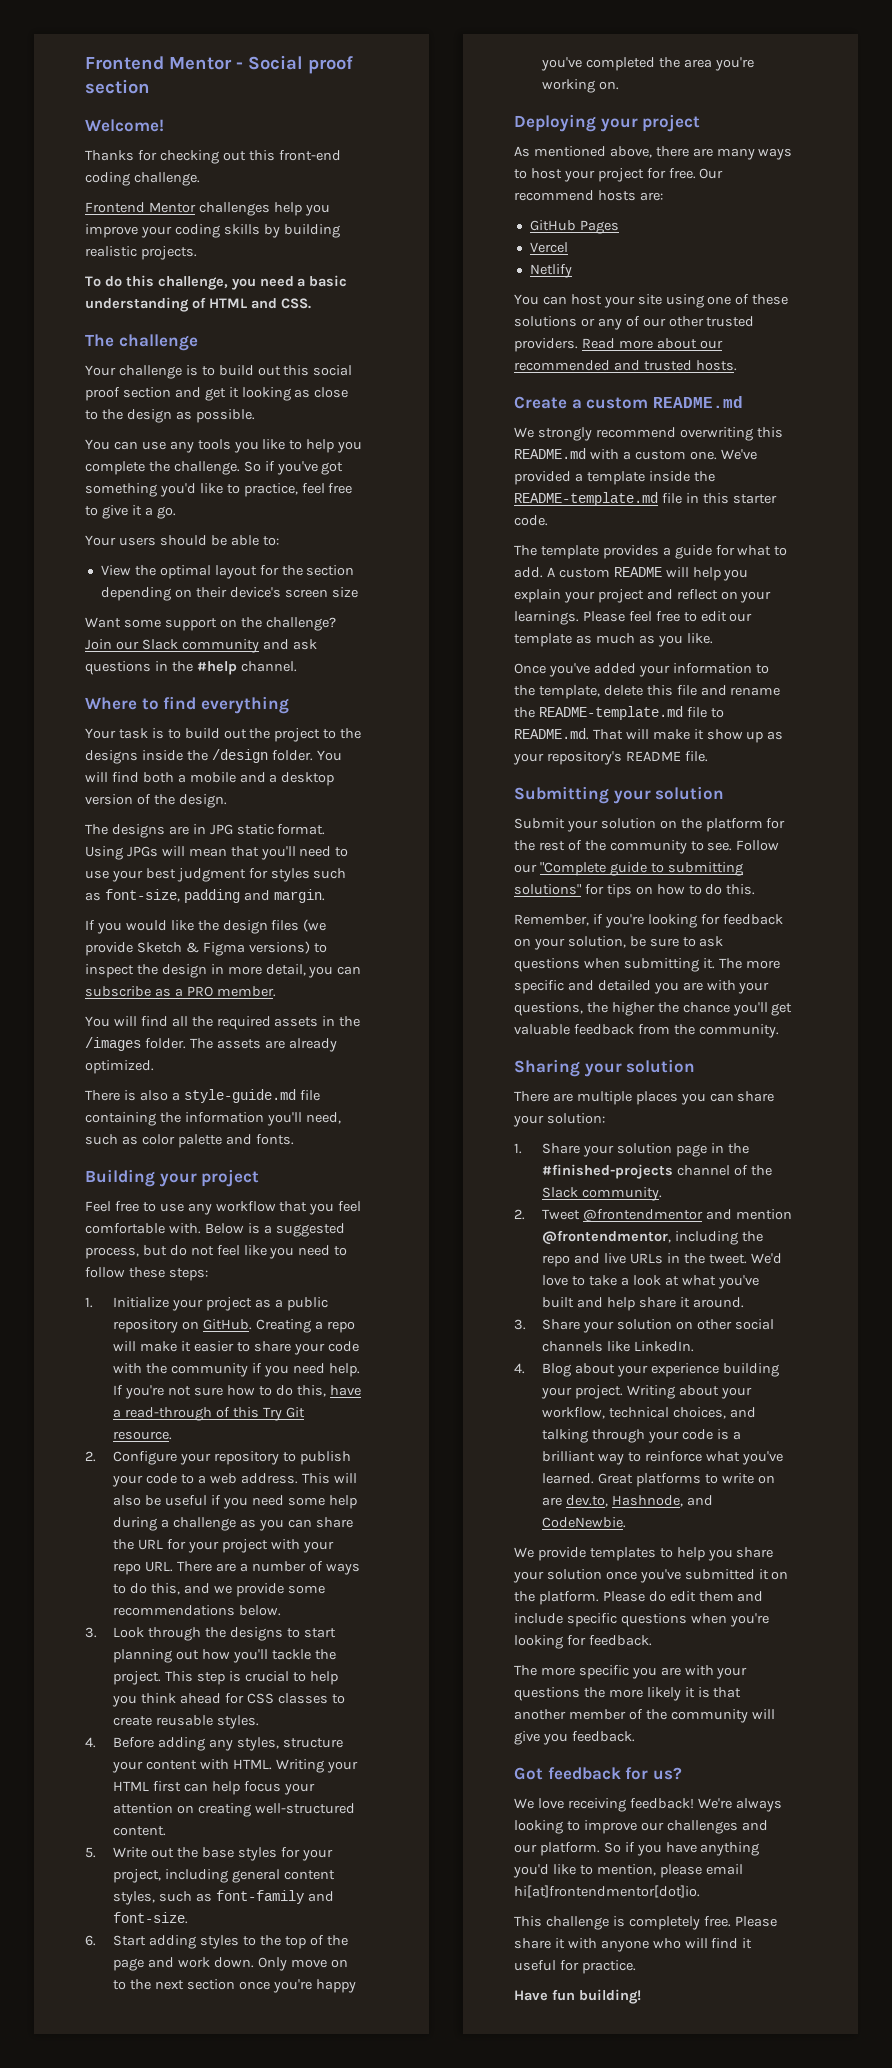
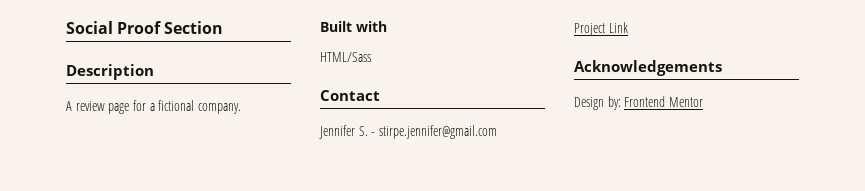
[85,55,353,74] [85,79,150,94] [85,119,164,132] [85,150,341,164] [85,172,200,186] [85,202,330,216] [85,224,340,238] [85,246,197,260] [85,275,348,290] [85,297,311,312] [85,334,198,351] [85,365,353,379] [85,387,349,401] [85,409,255,423] [85,439,363,453] [85,461,344,475] [85,483,353,497] [85,505,176,519] [85,535,279,546] [100,565,355,579] [100,587,358,601] [85,617,336,631] [85,639,317,653] [85,661,297,675] [85,696,289,714] [85,728,362,742] [85,749,342,764] [85,772,335,786] [85,794,227,808] [85,824,326,838] [85,846,349,860] [85,868,347,882] [85,889,325,903] [85,919,327,934] [85,941,327,956] [85,964,362,978] [85,986,276,997] [85,1016,361,1030] [85,1037,337,1052] [85,1060,154,1074] [85,1089,320,1103] [85,1112,341,1126] [85,1134,294,1148] [85,1169,260,1187] [85,1201,362,1215] [85,1223,345,1237] [85,1245,348,1259] [85,1267,208,1281] [85,1297,328,1311] [113,1319,355,1333] [113,1341,359,1355] [113,1363,360,1377] [113,1385,361,1399] [113,1407,305,1421] [113,1431,173,1440] [85,1451,351,1465] [112,1473,357,1487] [113,1495,357,1509] [113,1517,353,1531] [113,1539,334,1553] [113,1561,360,1575] [113,1583,325,1597] [113,1605,282,1616] [85,1627,336,1641] [113,1649,336,1663] [113,1671,338,1685] [112,1693,345,1707] [113,1715,260,1729] [85,1737,343,1751] [112,1759,358,1773] [113,1781,315,1795] [113,1803,356,1817] [113,1826,167,1836] [85,1847,333,1861] [113,1869,336,1883] [113,1890,334,1905] [113,1912,189,1924] [85,1935,348,1949] [113,1957,348,1971] [113,1979,356,1993] [541,57,754,71] [542,79,620,93] [514,114,701,132] [514,146,793,160] [514,168,724,182] [514,190,663,201] [529,220,619,234] [529,242,568,253] [529,264,572,278] [514,294,789,308] [514,316,755,330] [514,338,723,352] [514,360,737,371] [514,396,743,409] [514,427,783,441] [514,448,757,460] [514,471,715,485] [514,492,777,506] [514,515,548,526] [514,545,788,559] [514,567,749,581] [514,589,772,603] [514,611,753,625] [514,633,713,647] [514,663,769,677] [514,685,781,699] [514,706,724,720] [514,728,784,743] [513,751,708,765] [514,786,725,804] [514,818,786,832] [514,840,780,854] [514,862,743,876] [514,884,756,898] [514,914,783,928] [514,936,724,950] [514,958,780,972] [514,980,770,994] [514,1002,793,1016] [514,1024,779,1038] [514,1059,696,1077] [514,1091,775,1105] [513,1113,605,1127] [514,1143,749,1157] [542,1164,773,1179] [542,1187,663,1201] [514,1209,793,1222] [542,1230,764,1245] [542,1253,782,1267] [542,1275,759,1289] [542,1297,744,1311] [514,1319,774,1333] [542,1341,695,1352] [514,1363,779,1377] [541,1385,752,1399] [542,1407,757,1419] [542,1429,741,1443] [542,1451,783,1465] [542,1473,775,1487] [542,1495,714,1507] [542,1517,627,1528] [514,1547,774,1561] [513,1569,789,1583] [514,1591,764,1605] [514,1613,769,1627] [514,1635,652,1649] [514,1665,748,1679] [514,1687,742,1701] [514,1709,775,1723] [514,1731,635,1745] [514,1767,682,1780] [514,1798,782,1812] [514,1820,768,1834] [514,1842,760,1856] [513,1864,743,1878] [514,1885,700,1898] [514,1916,777,1930] [514,1938,753,1952] [514,1960,636,1974] [514,1989,641,2004] Frontend Mentor - Social proof section // Welcome! // Thanks for checking out this front-end coding challenge. // Frontend Mentor challenges help you improve your coding skills by building realistic projects. // To do this challenge, you need a basic understanding of HTML and CSS. // The challenge // Your challenge is to build out this social proof section and get it looking as close to the design as possible. // You can use any tools you like to help you complete the challenge. So if you've got something you'd like to practice, feel free to give it a go. // Your users should be able to: // View the optimal layout for the section depending on their device's screen size // Want some support on the challenge? Join our Slack community and ask questions in the #help channel. // Where to find everything // Your task is to build out the project to the designs inside the /design folder. You will find both a mobile and a desktop version of the design. // The designs are in JPG static format. Using JPGs will mean that you'll need to use your best judgment for styles such as font-size, padding and margin. // If you would like the design files (we provide Sketch & Figma versions) to inspect the design in more detail, you can subscribe as a PRO member. // You will find all the required assets in the /images folder. The assets are already optimized. // There is also a style-guide.md file containing the information you'll need, such as color palette and fonts. // Building your project // Feel free to use any workflow that you feel comfortable with. Below is a suggested process, but do not feel like you need to follow these steps: // 1. Initialize your project as a public repository on GitHub. Creating a repo will make it easier to share your code with the community if you need help. If you're not sure how to do this, have a read-through of this Try Git resource. // 2. Configure your repository to publish your code to a web address. This will also be useful if you need some help during a challenge as you can share the URL for your project with your repo URL. There are a number of ways to do this, and we provide some recommendations below. // 3. Look through the designs to start planning out how you'll tackle the project. This step is crucial to help you think ahead for CSS classes to create reusable styles. // 4. Before adding any styles, structure your content with HTML. Writing your HTML first can help focus your attention on creating well-structured content. // 5. Write out the base styles for your project, including general content styles, such as font-family and font-size. // 6. Start adding styles to the top of the page and work down. Only move on to the next section once you're happy you've completed the area you're working on. // Deploying your project // As mentioned above, there are many ways to host your project for free. Our recommend hosts are: // GitHub Pages // Vercel // Netlify // You can host your site using one of these solutions or any of our other trusted providers. Read more about our recommended and trusted hosts. // Create a custom README.md // We strongly recommend overwriting this README.md with a custom one. We've provided a template inside the README-template.md file in this starter code. // The template provides a guide for what to add. A custom README will help you explain your project and reflect on your learnings. Please feel free to edit our template as much as you like. // Once you've added your information to the template, delete this file and rename the README-template.md file to README.md. That will make it show up as your repository's README file. // Submitting your solution // Submit your solution on the platform for the rest of the community to see. Follow our "Complete guide to submitting solutions" for tips on how to do this. // Remember, if you're looking for feedback on your solution, be sure to ask questions when submitting it. The more specific and detailed you are with your questions, the higher the chance you'll get valuable feedback from the community. // Sharing your solution // There are multiple places you can share your solution: // 1. Share your solution page in the #finished-projects channel of the Slack community. // 2. Tweet @frontendmentor and mention @frontendmentor, including the repo and live URLs in the tweet. We'd love to take a look at what you've built and help share it around. // 3. Share your solution on other social channels like LinkedIn. // 4. Blog about your experience building your project. Writing about your workflow, technical choices, and talking through your code is a brilliant way to reinforce what you've learned. Great platforms to write on are dev.to, Hashnode, and CodeNewbie. // We provide templates to help you share your solution once you've submitted it on the platform. Please do edit them and include specific questions when you're looking for feedback. // The more specific you are with your questions the more likely it is that another member of the community will give you feedback. // Got feedback for us? // We love receiving feedback! We're always looking to improve our challenges and our platform. So if you have anything you'd like to mention, please email hi[at]frontendmentor[dot]io. // This challenge is completely free. Please share it with anyone who will find it useful for practice. // Have fun building! -> [66,21,224,34] [66,64,154,80] [66,100,241,114] [320,21,387,32] [320,52,371,62] [320,90,380,101] [319,125,497,139] [574,22,628,36] [574,60,722,76] [574,96,703,110] Social Proof Section // Description // A review page for a fictional company. // Built with // HTML/Sass // Contact // Jennifer S. - stirpe.jennifer@gmail.com // Project Link // Acknowledgements // Design by: Frontend Mentor

